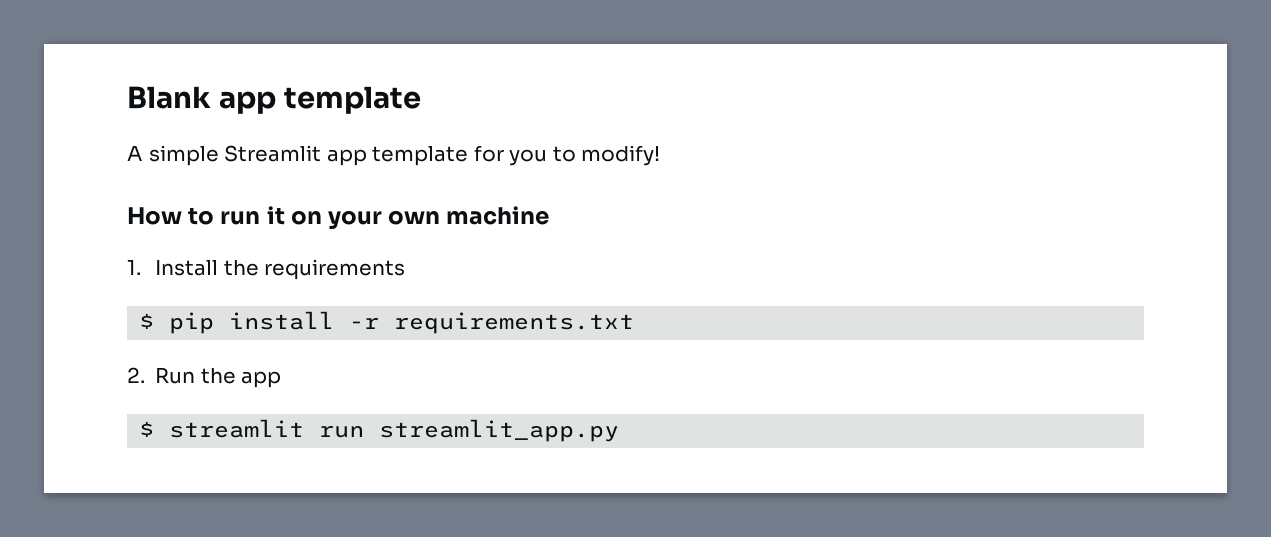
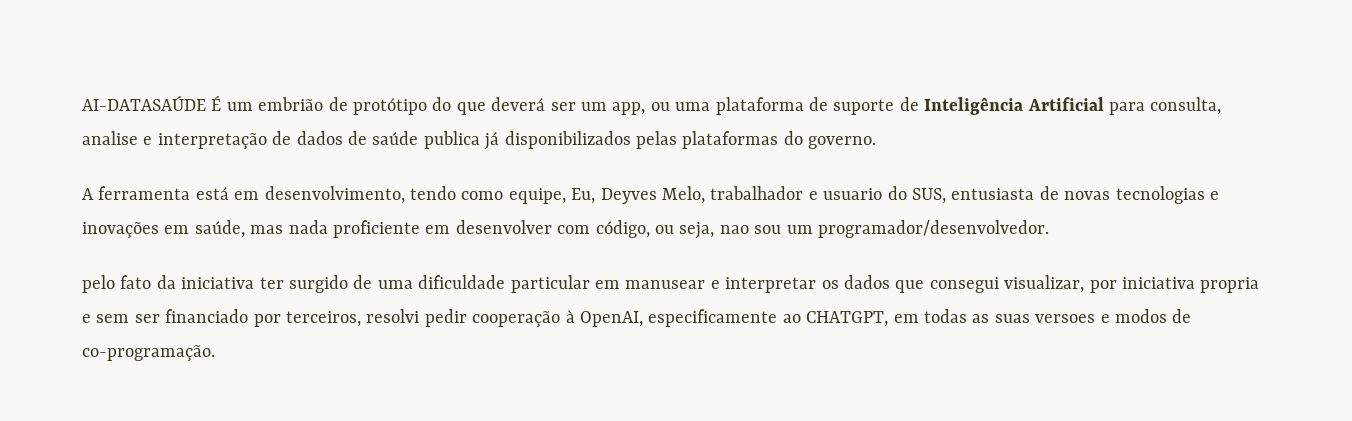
[127,86,421,114] [127,145,661,166] [127,206,550,229] [127,259,406,280] [139,311,635,334] [127,367,282,388] [139,419,620,442] Blank app template // A simple Streamlit app template for you to modify! // How to run it on your own machine // 1. Install the requirements // $ pip install -r requirements.txt // 2. Run the app // $ streamlit run streamlit_app.py -> [82,95,1222,115] [82,131,877,150] [82,186,1219,204] [82,220,1049,239] [82,275,1260,293] [82,309,1192,327] [82,345,215,361] AI-DATASAÚDE É um embrião de protótipo do que deverá ser um app, ou uma plataforma de suporte de Inteligência Artificial para consulta, analise e interpretação de dados de saúde publica já disponibilizados pelas plataformas do governo. // A ferramenta está em desenvolvimento, tendo como equipe, Eu, Deyves Melo, trabalhador e usuario do SUS, entusiasta de novas tecnologias e inovações em saúde, mas nada proficiente em desenvolver com código, ou seja, nao sou um programador/desenvolvedor. // pelo fato da iniciativa ter surgido de uma dificuldade particular em manusear e interpretar os dados que consegui visualizar, por iniciativa propria e sem ser financiado por terceiros, resolvi pedir cooperação à OpenAI, especificamente ao CHATGPT, em todas as suas versoes e modos de co-programação.

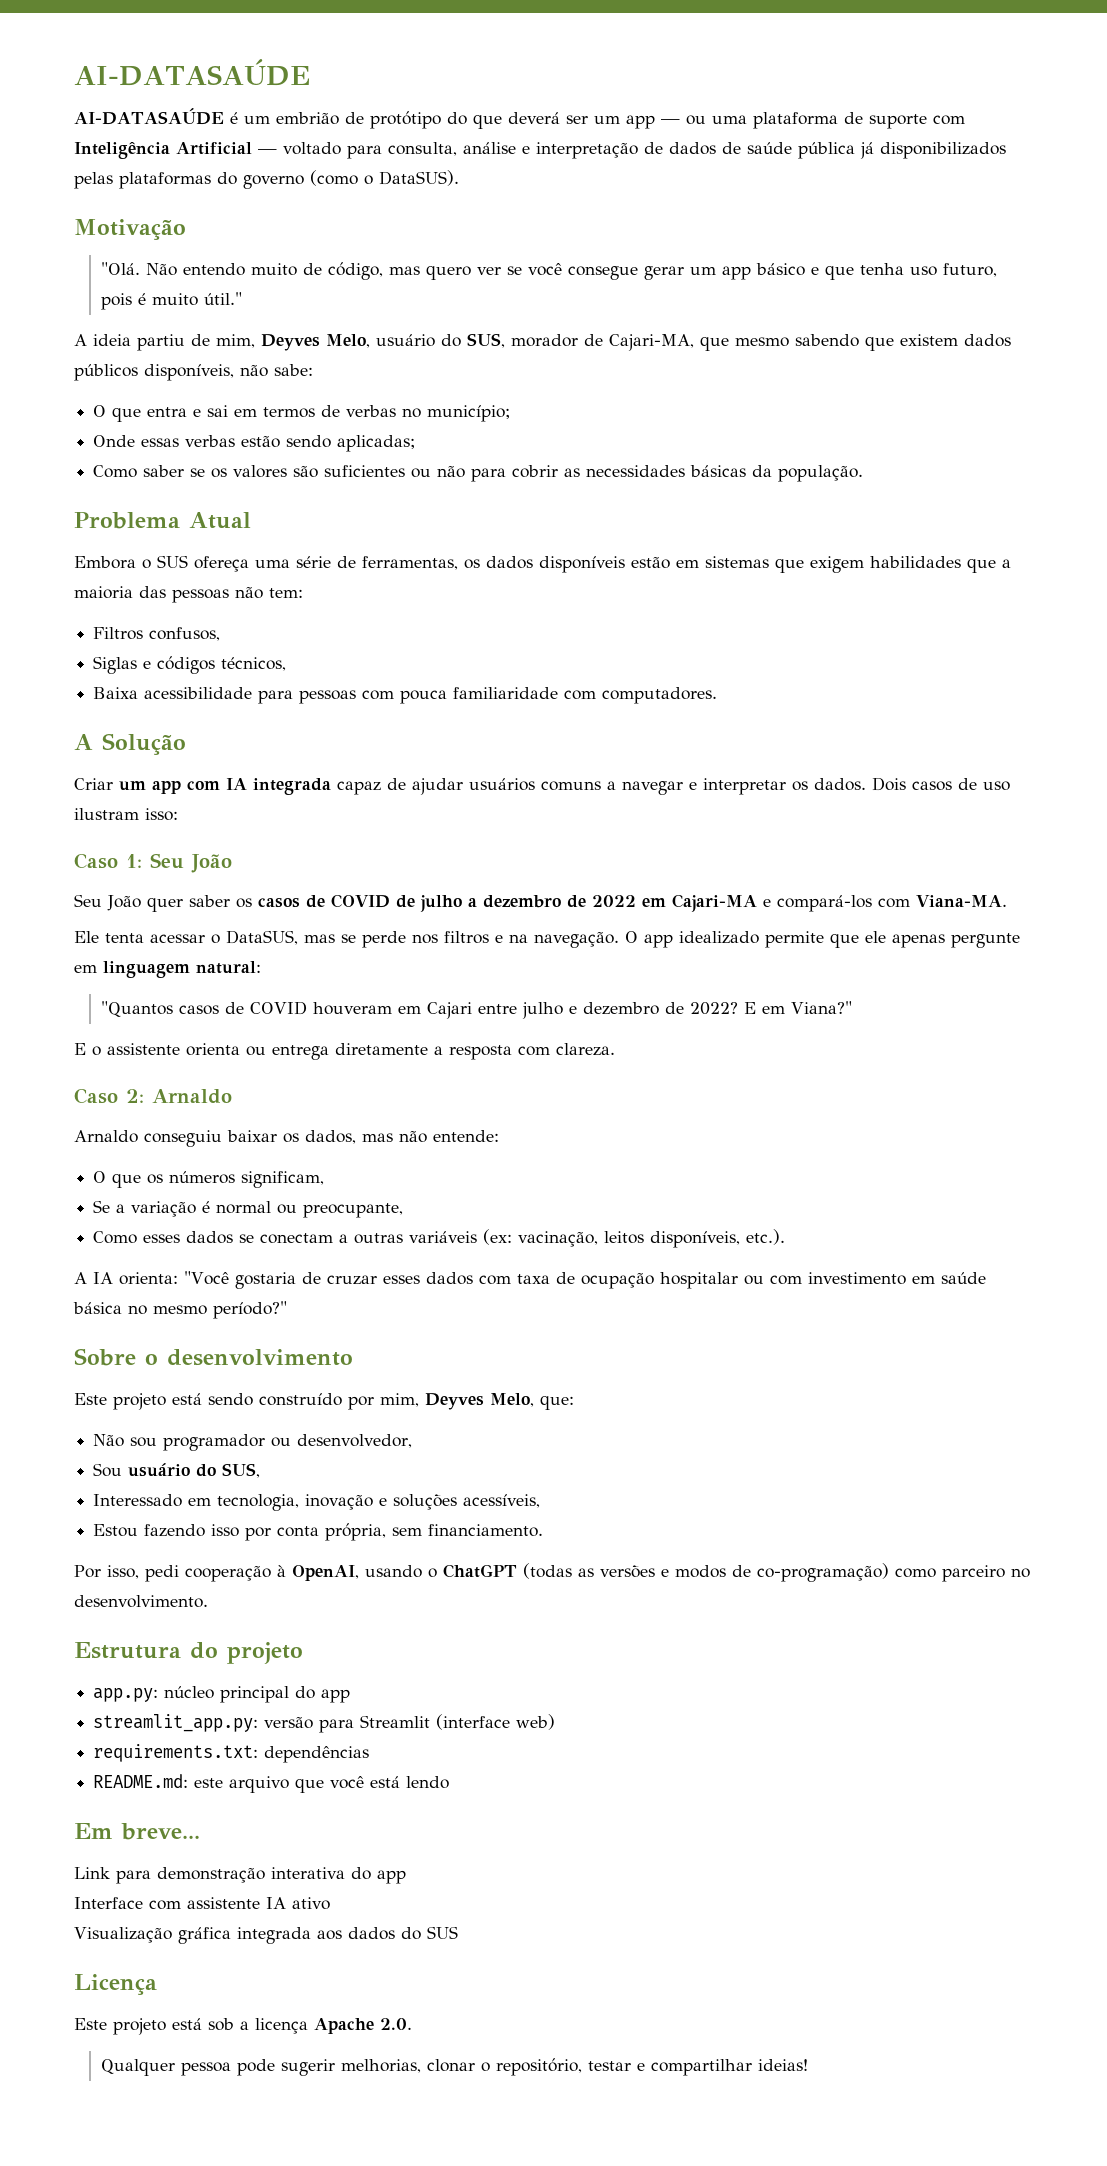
[82,95,222,111] AI-DATASAÚDE É -> [74,59,310,86] [74,108,238,125] AI-DATASAÚDE // AI-DATASAÚDE é
[612,102,646,115] app, -> [625,115,680,129] app —
[899,97,919,111] de -> [932,115,965,125] com
(1104, 104) none -> [258,142,341,155] — voltado
[82,131,138,145] analise -> [463,142,516,154] análise
[423,131,480,149] publica -> [798,142,855,159] pública
[808,136,877,149] [82,186,1219,204] [82,220,1049,239] [82,275,1260,293] [82,309,1192,327] [82,345,215,361] governo. // A ferramenta está em desenvolvimento, tendo como equipe, Eu, Deyves Melo, trabalhador e usuario do SUS, entusiasta de novas tecnologias e inovações em saúde, mas nada proficiente em desenvolver com código, ou seja, nao sou um programador/desenvolvedor. // pelo fato da iniciativa ter surgido de uma dificuldade particular em manusear e interpretar os dados que consegui visualizar, por iniciativa propria e sem ser financiado por terceiros, resolvi pedir cooperação à OpenAI, especificamente ao CHATGPT, em todas as suas versoes e modos de co-programação. -> [243,170,459,189] [74,219,186,240] [100,262,997,280] [100,292,242,310] [74,333,1011,351] [74,364,313,381] [93,405,511,422] [93,435,416,452] [93,465,864,482] [74,512,251,529] [74,555,1011,573] [74,586,303,603] [93,627,221,641] [93,656,287,674] [93,687,718,704] [74,733,186,755] [74,777,1010,795] [74,808,178,821] [74,853,232,873] [74,894,1007,912] [74,930,1020,948] [74,961,261,978] [100,1001,852,1019] [74,1043,615,1060] [74,1088,232,1104] [74,1130,499,1147] [93,1171,325,1188] [93,1200,404,1218] [93,1229,786,1248] [74,1271,986,1289] [73,1301,287,1319] [74,1348,353,1366] [74,1393,574,1410] [93,1434,413,1451] [93,1463,261,1478] [93,1494,541,1511] [93,1523,544,1541] [74,1563,1030,1582] [74,1595,208,1608] [74,1642,303,1664] [93,1686,351,1703] [93,1714,556,1733] [93,1744,370,1763] [93,1774,450,1793] [74,1823,200,1840] [74,1867,406,1884] [74,1897,330,1910] [74,1926,458,1944] [74,1974,157,1995] [74,2018,412,2035] [100,2058,808,2076] governo (como o DataSUS). // Motivação // "Olá. Não entendo muito de código, mas quero ver se você consegue gerar um app básico e que tenha uso futuro, pois é muito útil." // A ideia partiu de mim, Deyves Melo, usuário do SUS, morador de Cajari-MA, que mesmo sabendo que existem dados públicos disponíveis, não sabe: // O que entra e sai em termos de verbas no município; // Onde essas verbas estão sendo aplicadas; // Como saber se os valores são suficientes ou não para cobrir as necessidades básicas da população. // Problema Atual // Embora o SUS ofereça uma série de ferramentas, os dados disponíveis estão em sistemas que exigem habilidades que a maioria das pessoas não tem: // Filtros confusos, // Siglas e códigos técnicos, // Baixa acessibilidade para pessoas com pouca familiaridade com computadores. // A Solução // Criar um app com IA integrada capaz de ajudar usuários comuns a navegar e interpretar os dados. Dois casos de uso ilustram isso: // Caso 1: Seu João // Seu João quer saber os casos de COVID de julho a dezembro de 2022 em Cajari-MA e compará-los com Viana-MA. // Ele tenta acessar o DataSUS, mas se perde nos filtros e na navegação. O app idealizado permite que ele apenas pergunte em linguagem natural: // "Quantos casos de COVID houveram em Cajari entre julho e dezembro de 2022? E em Viana?" // E o assistente orienta ou entrega diretamente a resposta com clareza. // Caso 2: Arnaldo // Arnaldo conseguiu baixar os dados, mas não entende: // O que os números significam, // Se a variação é normal ou preocupante, // Como esses dados se conectam a outras variáveis (ex: vacinação, leitos disponíveis, etc.). // A IA orienta: "Você gostaria de cruzar esses dados com taxa de ocupação hospitalar ou com investimento em saúde básica no mesmo período?" // Sobre o desenvolvimento // Este projeto está sendo construído por mim, Deyves Melo, que: // Não sou programador ou desenvolvedor, // Sou usuário do SUS, // Interessado em tecnologia, inovação e soluções acessíveis, // Estou fazendo isso por conta própria, sem financiamento. // Por isso, pedi cooperação à OpenAI, usando o ChatGPT (todas as versões e modos de co-programação) como parceiro no desenvolvimento. // Estrutura do projeto // app.py: núcleo principal do app // streamlit_app.py: versão para Streamlit (interface web) // requirements.txt: dependências // README.md: este arquivo que você está lendo // Em breve... // Link para demonstração interativa do app // Interface com assistente IA ativo // Visualização gráfica integrada aos dados do SUS // Licença // Este projeto está sob a licença Apache 2.0. // Qualquer pessoa pode sugerir melhorias, clonar o repositório, testar e compartilhar ideias!

